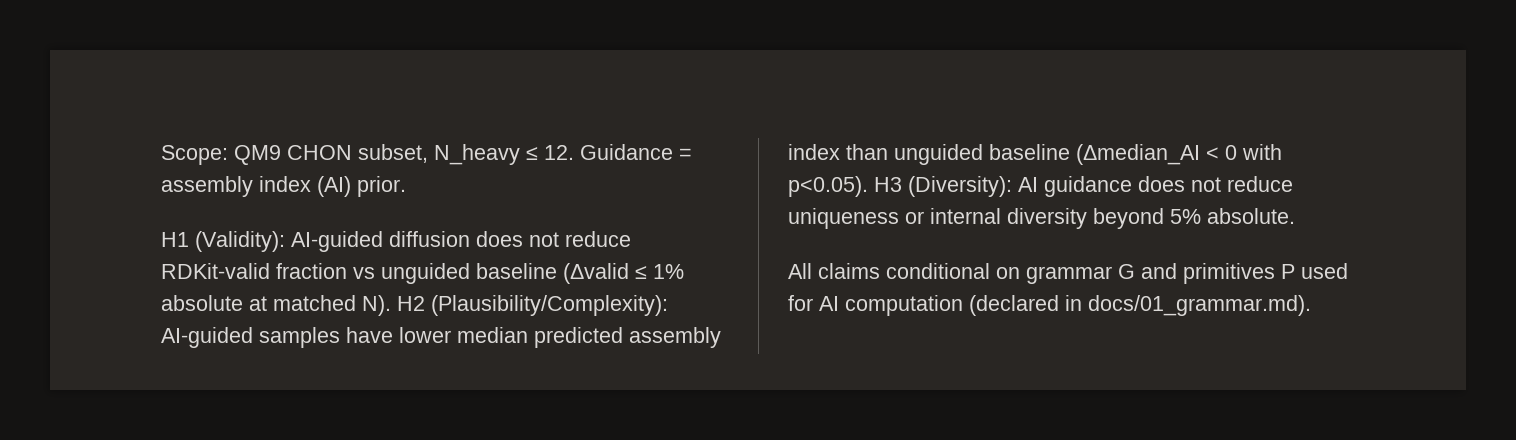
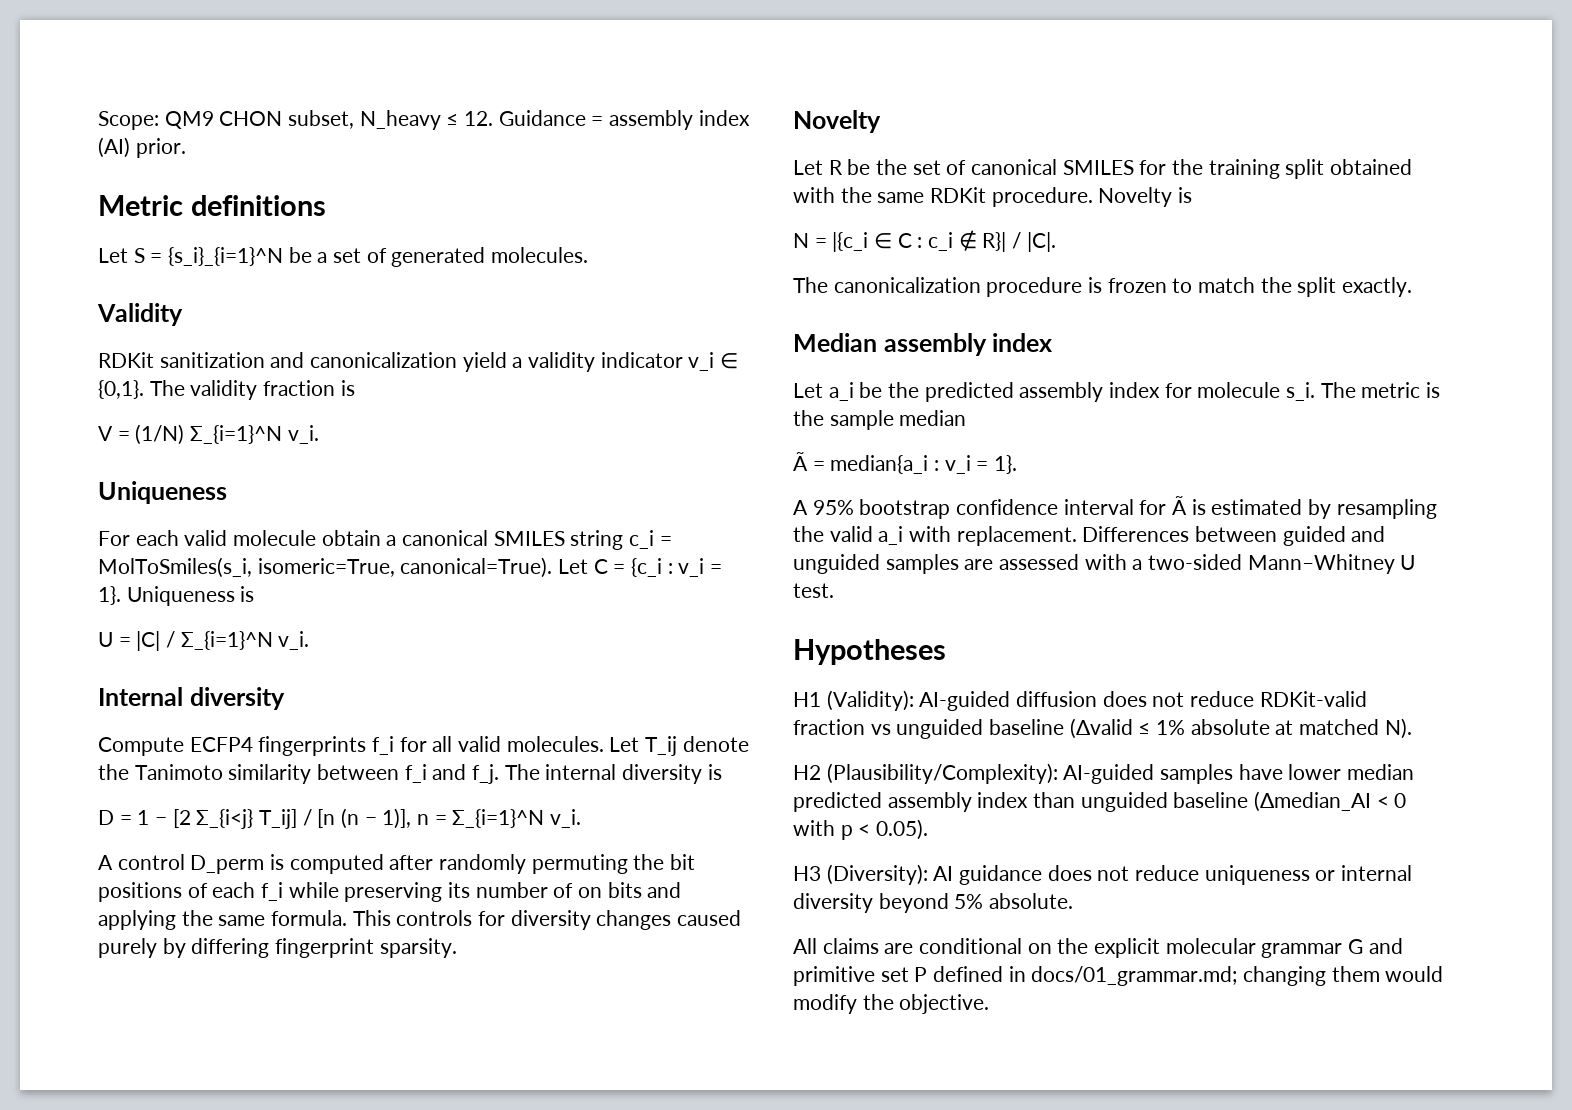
(406, 186) none -> [98,195,326,216] [98,247,589,267] [97,303,183,326] [98,352,739,372] [98,380,355,400] [98,424,319,445] [98,481,227,504] [98,530,672,550] [98,557,723,578] [98,586,255,606] [98,631,310,651] [98,687,285,710] [98,736,749,756] [98,764,722,784] [98,808,582,829] [98,854,696,874] [98,882,682,902] [98,910,742,930] [98,938,457,958] [793,110,881,133] [793,159,1413,179] [793,187,1193,207] [793,230,1056,252] [793,277,1413,297] [793,333,1053,356] [793,382,1441,402] [793,410,967,430] [793,452,1018,474] [793,496,1437,519] [793,526,1386,546] [793,554,1416,574] [793,583,834,598] [793,639,946,665] // Metric definitions // Let S = {s_i}_{i=1}^N be a set of generated molecules. // Validity // RDKit sanitization and canonicalization yield a validity indicator v_i ∈ {0,1}. The validity fraction is // V = (1/N) Σ_{i=1}^N v_i. // Uniqueness // For each valid molecule obtain a canonical SMILES string c_i = MolToSmiles(s_i, isomeric=True, canonical=True). Let C = {c_i : v_i = 1}. Uniqueness is // U = |C| / Σ_{i=1}^N v_i. // Internal diversity // Compute ECFP4 fingerprints f_i for all valid molecules. Let T_ij denote the Tanimoto similarity between f_i and f_j. The internal diversity is // D = 1 − [2 Σ_{i<j} T_ij] / [n (n − 1)], n = Σ_{i=1}^N v_i. // A control D_perm is computed after randomly permuting the bit positions of each f_i while preserving its number of on bits and applying the same formula. This controls for diversity changes caused purely by differing fingerprint sparsity. // Novelty // Let R be the set of canonical SMILES for the training split obtained with the same RDKit procedure. Novelty is // N = |{c_i ∈ C : c_i ∉ R}| / |C|. // The canonicalization procedure is frozen to match the split exactly. // Median assembly index // Let a_i be the predicted assembly index for molecule s_i. The metric is the sample median // Ã = median{a_i : v_i = 1}. // A 95% bootstrap confidence interval for Ã is estimated by resampling the valid a_i with replacement. Differences between guided and unguided samples are assessed with a two-sided Mann–Whitney U test. // Hypotheses
(391, 305) none -> (1412, 728) //
[788,176,868,197] p<0.05). -> [840,819,929,840] p < 0.05). //
(880, 271) none -> [884,943,914,954] are
[1026,263,1348,284] [788,295,1311,316] grammar G and primitives P used for AI computation (declared in docs/01_grammar.md). -> [1057,938,1403,958] [793,966,1444,986] [793,994,990,1014] the explicit molecular grammar G and primitive set P defined in docs/01_grammar.md; changing them would modify the objective.

